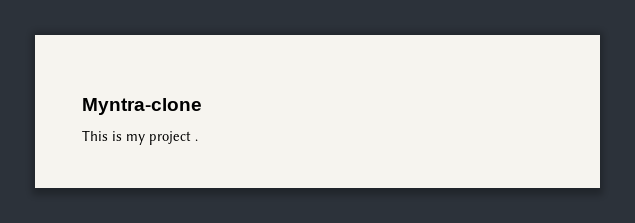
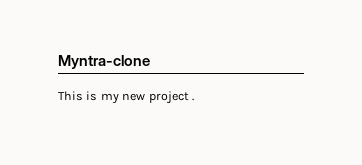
(145, 139) none -> [122,93,146,101] new

